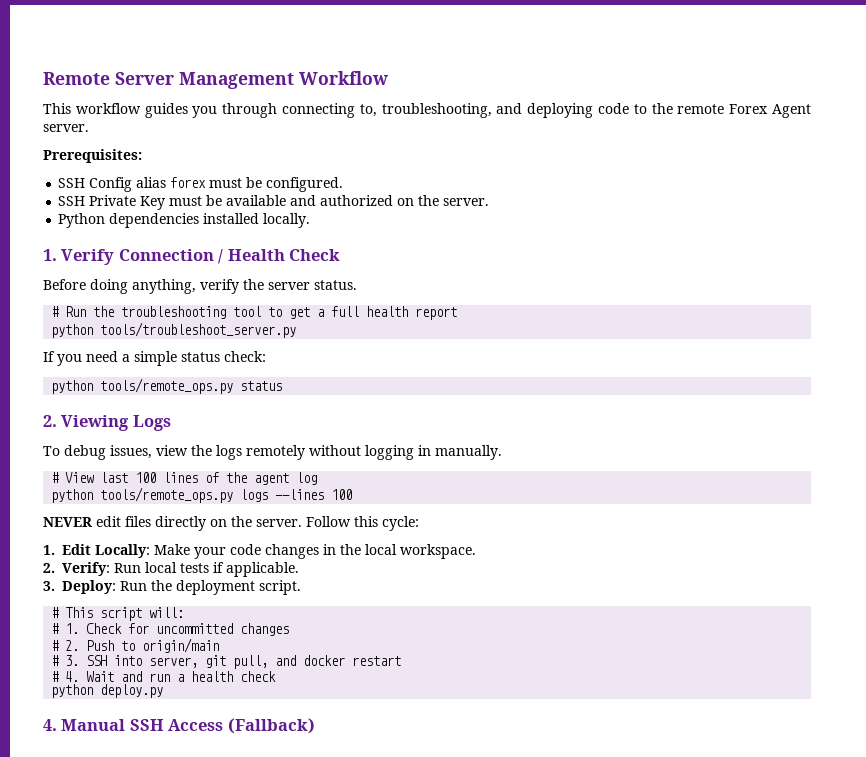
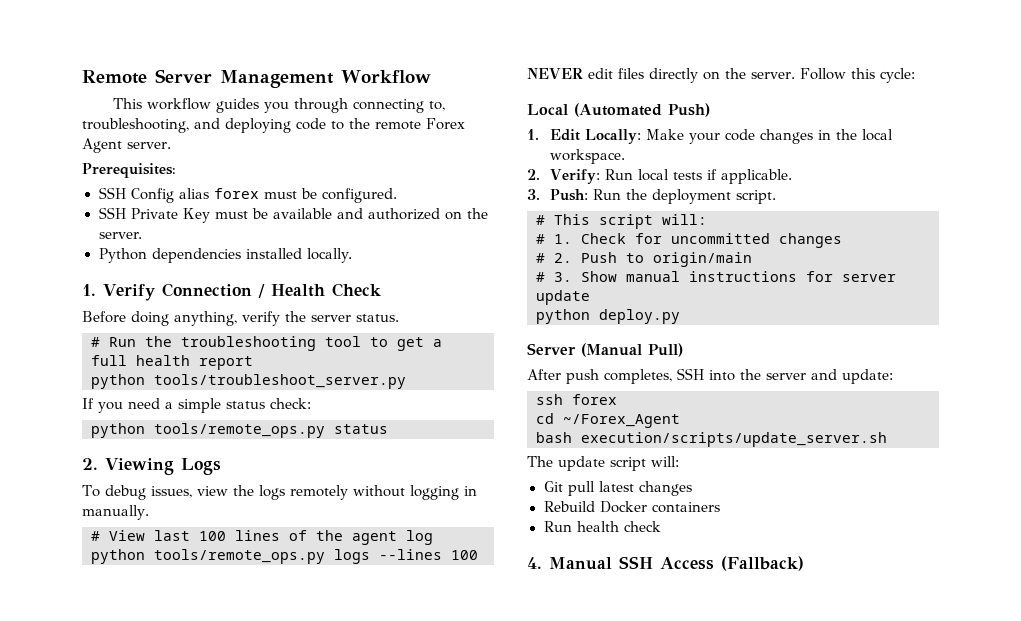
(419, 523) none -> [527,103,710,117] // Local (Automated Push)
[62,580,117,594] Deploy: -> [550,189,589,201] Push:
[86,655,402,669] [51,671,277,682] [51,684,164,698] SSH into server, git pull, and docker restart // # 4. Wait and run a health check // python deploy.py -> [581,271,896,282] [536,290,590,305] [536,309,680,324] [527,343,683,357] [527,368,893,384] [536,394,617,405] [536,413,680,428] [536,432,887,447] [527,456,679,471] [543,481,692,496] [543,501,720,513] [543,521,661,532] Show manual instructions for server update // python deploy.py // Server (Manual Pull) // After push completes, SSH into the server and update: // ssh forex // cd ~/Forex_Agent // bash execution/scripts/update_server.sh // The update script will: // Git pull latest changes // Rebuild Docker containers // Run health check

